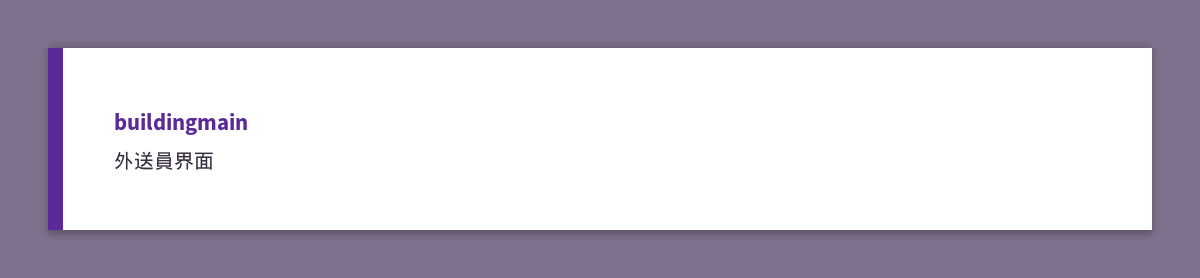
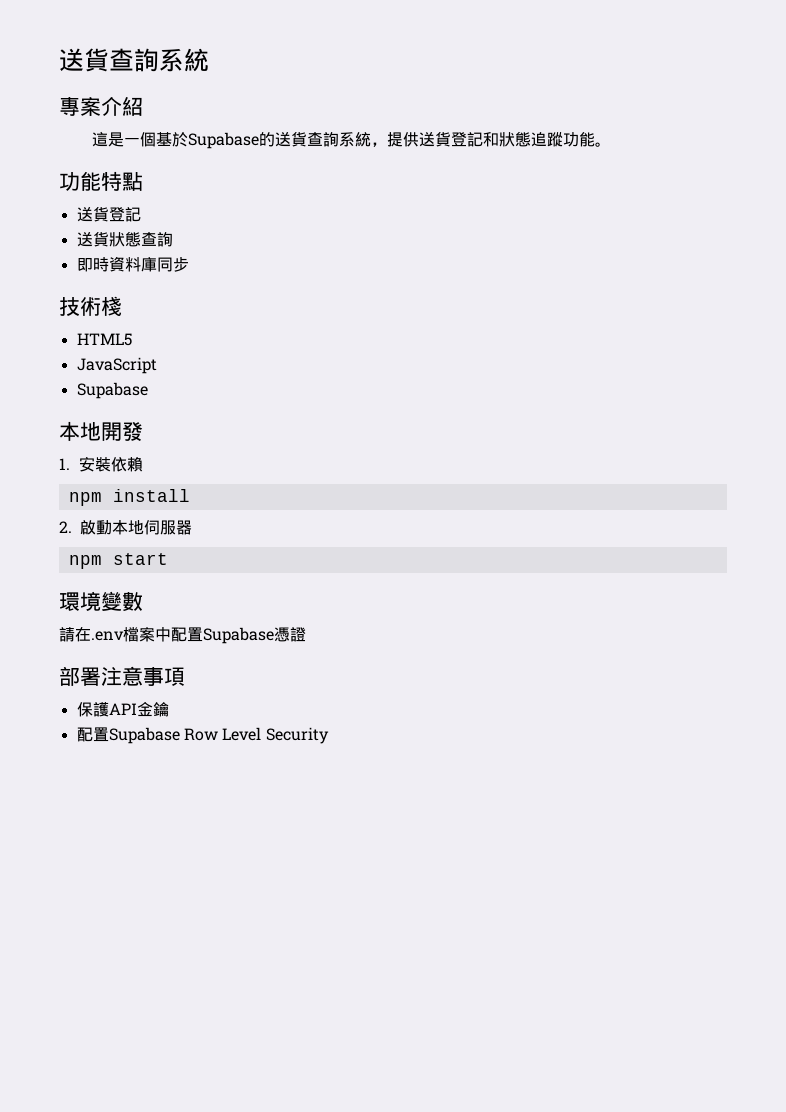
[114,113,248,135] [114,151,214,170] buildingmain // 外送員界面 -> [59,48,209,72] [59,97,143,116] [91,131,611,149] [59,171,143,191] [76,206,141,222] [76,231,173,247] [76,256,189,272] [59,296,122,317] [76,333,132,346] [76,357,157,374] [76,382,148,399] [59,421,143,442] [59,456,143,472] [68,489,190,506] [59,520,192,535] [68,553,168,569] [59,591,143,612] [59,627,306,644] [59,666,185,686] [76,702,169,717] [76,727,329,744] 送貨查詢系統 // 專案介紹 // 這是一個基於Supabase的送貨查詢系統，提供送貨登記和狀態追蹤功能。 // 功能特點 // 送貨登記 // 送貨狀態查詢 // 即時資料庫同步 // 技術棧 // HTML5 // JavaScript // Supabase // 本地開發 // 1.安裝依賴 // npm install // 2.啟動本地伺服器 // npm start // 環境變數 // 請在.env檔案中配置Supabase憑證 // 部署注意事項 // 保護API金鑰 // 配置Supabase Row Level Security

